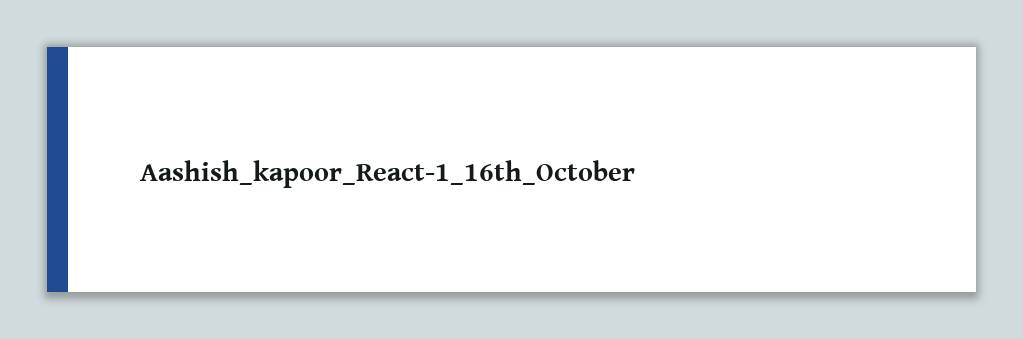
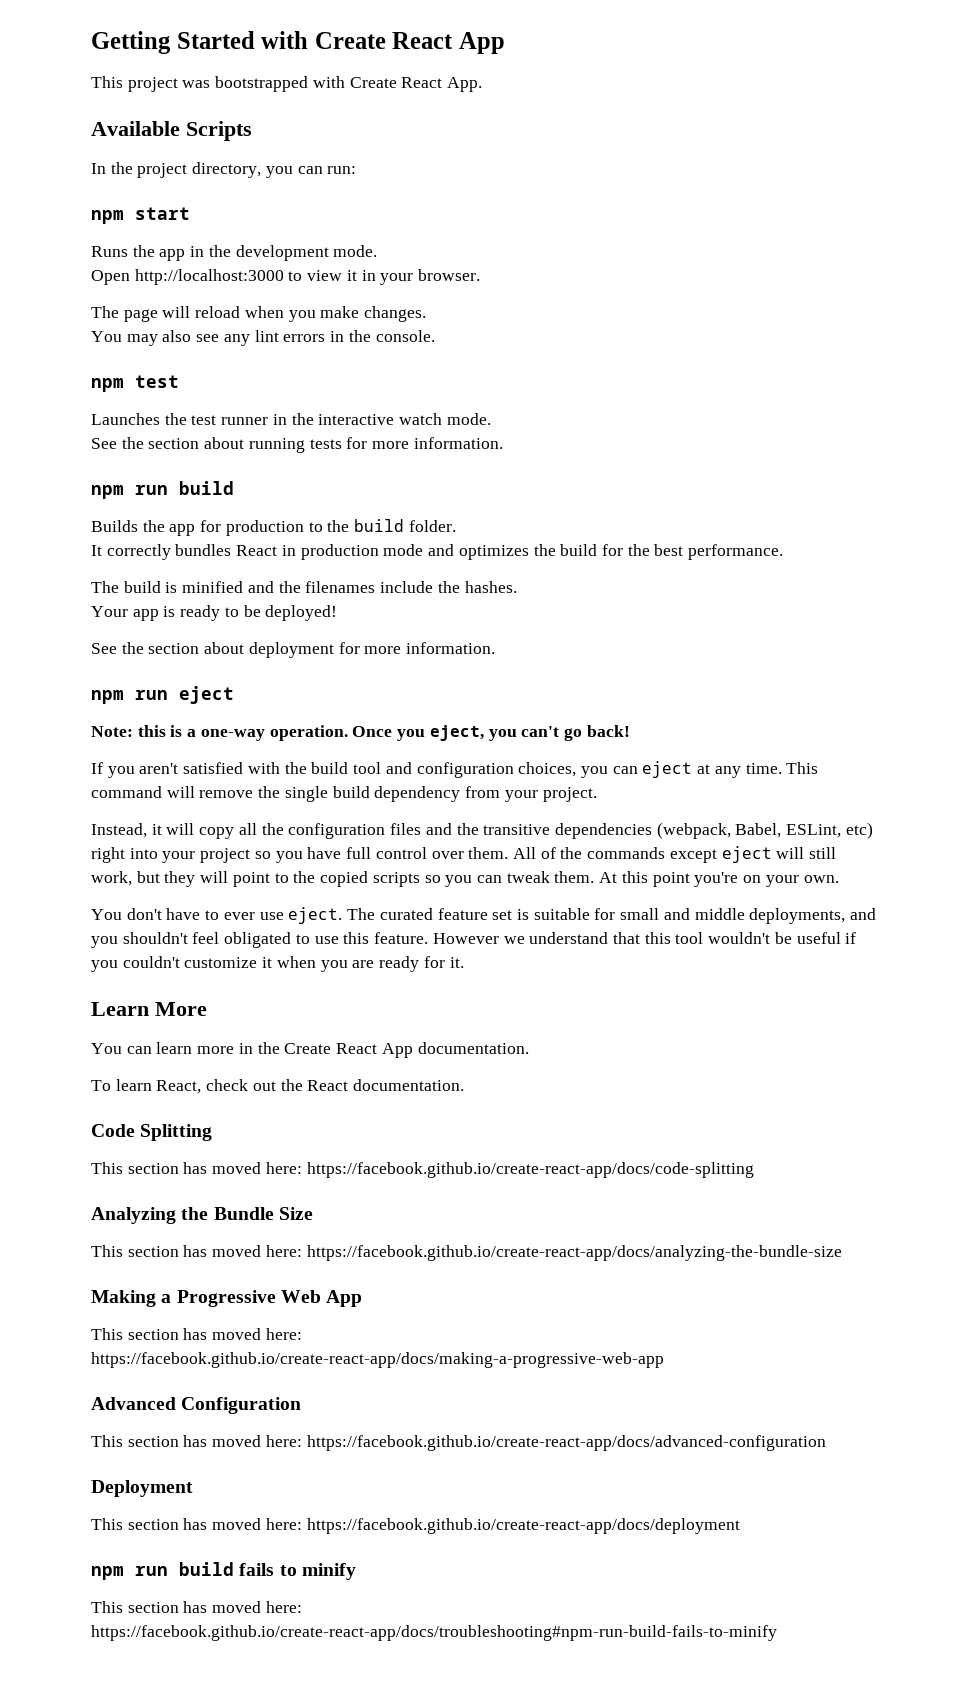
[140,160,635,188] Aashish_kapoor_React-1_16th_October -> [91,31,506,54] [91,76,483,92] [91,121,252,141] [91,162,357,178] [91,207,190,224] [91,245,378,261] [91,269,481,285] [91,306,427,322] [91,330,435,346] [91,375,179,392] [91,413,491,425] [91,437,503,453] [91,481,234,499] [91,519,456,536] [91,544,784,560] [91,581,517,593] [91,605,338,621] [91,642,496,658] [91,686,234,704] [91,725,630,741] [91,761,819,778] [91,786,597,802] [91,822,873,839] [91,846,837,863] [91,871,839,887] [91,907,877,924] [91,932,857,948] [91,956,464,972] [91,1002,207,1016] [91,1042,529,1058] [91,1079,465,1094] [91,1124,213,1141] [91,1162,754,1178] [91,1207,313,1224] [91,1245,842,1261] [91,1290,363,1307] [91,1328,302,1340] [91,1352,664,1368] [91,1397,302,1414] [91,1435,826,1451] [91,1480,193,1497] [91,1518,740,1534] [91,1562,356,1580] [91,1601,302,1613] [91,1625,777,1641] Getting Started with Create React App // This project was bootstrapped with Create React App. // Available Scripts // In the project directory, you can run: // npm start // Runs the app in the development mode. // Open http://localhost:3000 to view it in your browser. // The page will reload when you make changes. // You may also see any lint errors in the console. // npm test // Launches the test runner in the interactive watch mode. // See the section about running tests for more information. // npm run build // Builds the app for production to the build folder. // It correctly bundles React in production mode and optimizes the build for the best performance. // The build is minified and the filenames include the hashes. // Your app is ready to be deployed! // See the section about deployment for more information. // npm run eject // Note: this is a one-way operation. Once you eject, you can't go back! // If you aren't satisfied with the build tool and configuration choices, you can eject at any time. This command will remove the single build dependency from your project. // Instead, it will copy all the configuration files and the transitive dependencies (webpack, Babel, ESLint, etc) right into your project so you have full control over them. All of the commands except eject will still work, but they will point to the copied scripts so you can tweak them. At this point you're on your own. // You don't have to ever use eject. The curated feature set is suitable for small and middle deployments, and you shouldn't feel obligated to use this feature. However we understand that this tool wouldn't be useful if you couldn't customize it when you are ready for it. // Learn More // You can learn more in the Create React App documentation. // To learn React, check out the React documentation. // Code Splitting // This section has moved here: https://facebook.github.io/create-react-app/docs/code-splitting // Analyzing the Bundle Size // This section has moved here: https://facebook.github.io/create-react-app/docs/analyzing-the-bundle-size // Making a Progressive Web App // This section has moved here: https://facebook.github.io/create-react-app/docs/making-a-progressive-web-app // Advanced Configuration // This section has moved here: https://facebook.github.io/create-react-app/docs/advanced-configuration // Deployment // This section has moved here: https://facebook.github.io/create-react-app/docs/deployment // npm run build fails to minify // This section has moved here: https://facebook.github.io/create-react-app/docs/troubleshooting#npm-run-build-fails-to-minify

